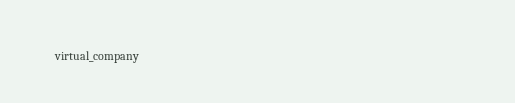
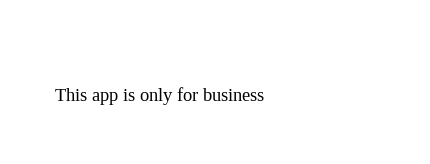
[54,51,139,63] virtual_company -> [55,87,264,105] This app is only for business

